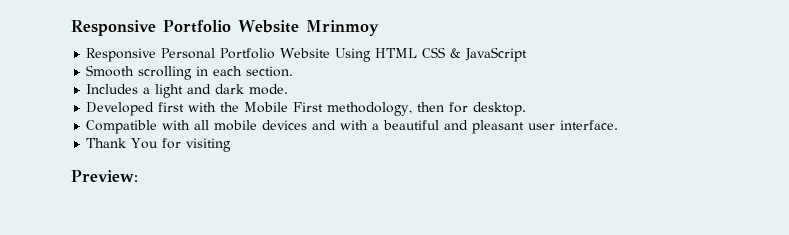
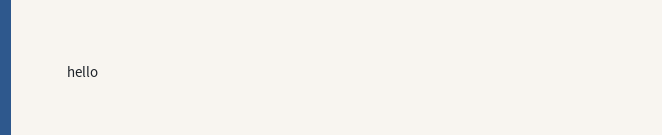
[71,20,379,36] [86,47,528,62] [86,65,294,80] [86,84,289,98] [86,102,527,116] [86,120,619,134] [86,138,232,152] [71,170,138,182] Responsive Portfolio Website Mrinmoy // Responsive Personal Portfolio Website Using HTML CSS & JavaScript // Smooth scrolling in each section. // Includes a light and dark mode. // Developed first with the Mobile First methodology, then for desktop. // Compatible with all mobile devices and with a beautiful and pleasant user interface. // Thank You for visiting // Preview: -> [67,66,98,77] hello

